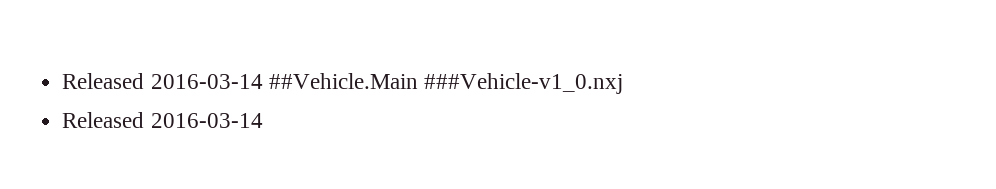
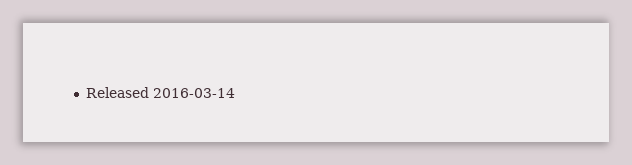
[62,73,623,94] [62,112,263,128] Released 2016-03-14 ##Vehicle.Main ###Vehicle-v1_0.nxj // Released 2016-03-14 -> [85,87,235,98] Released 2016-03-14

